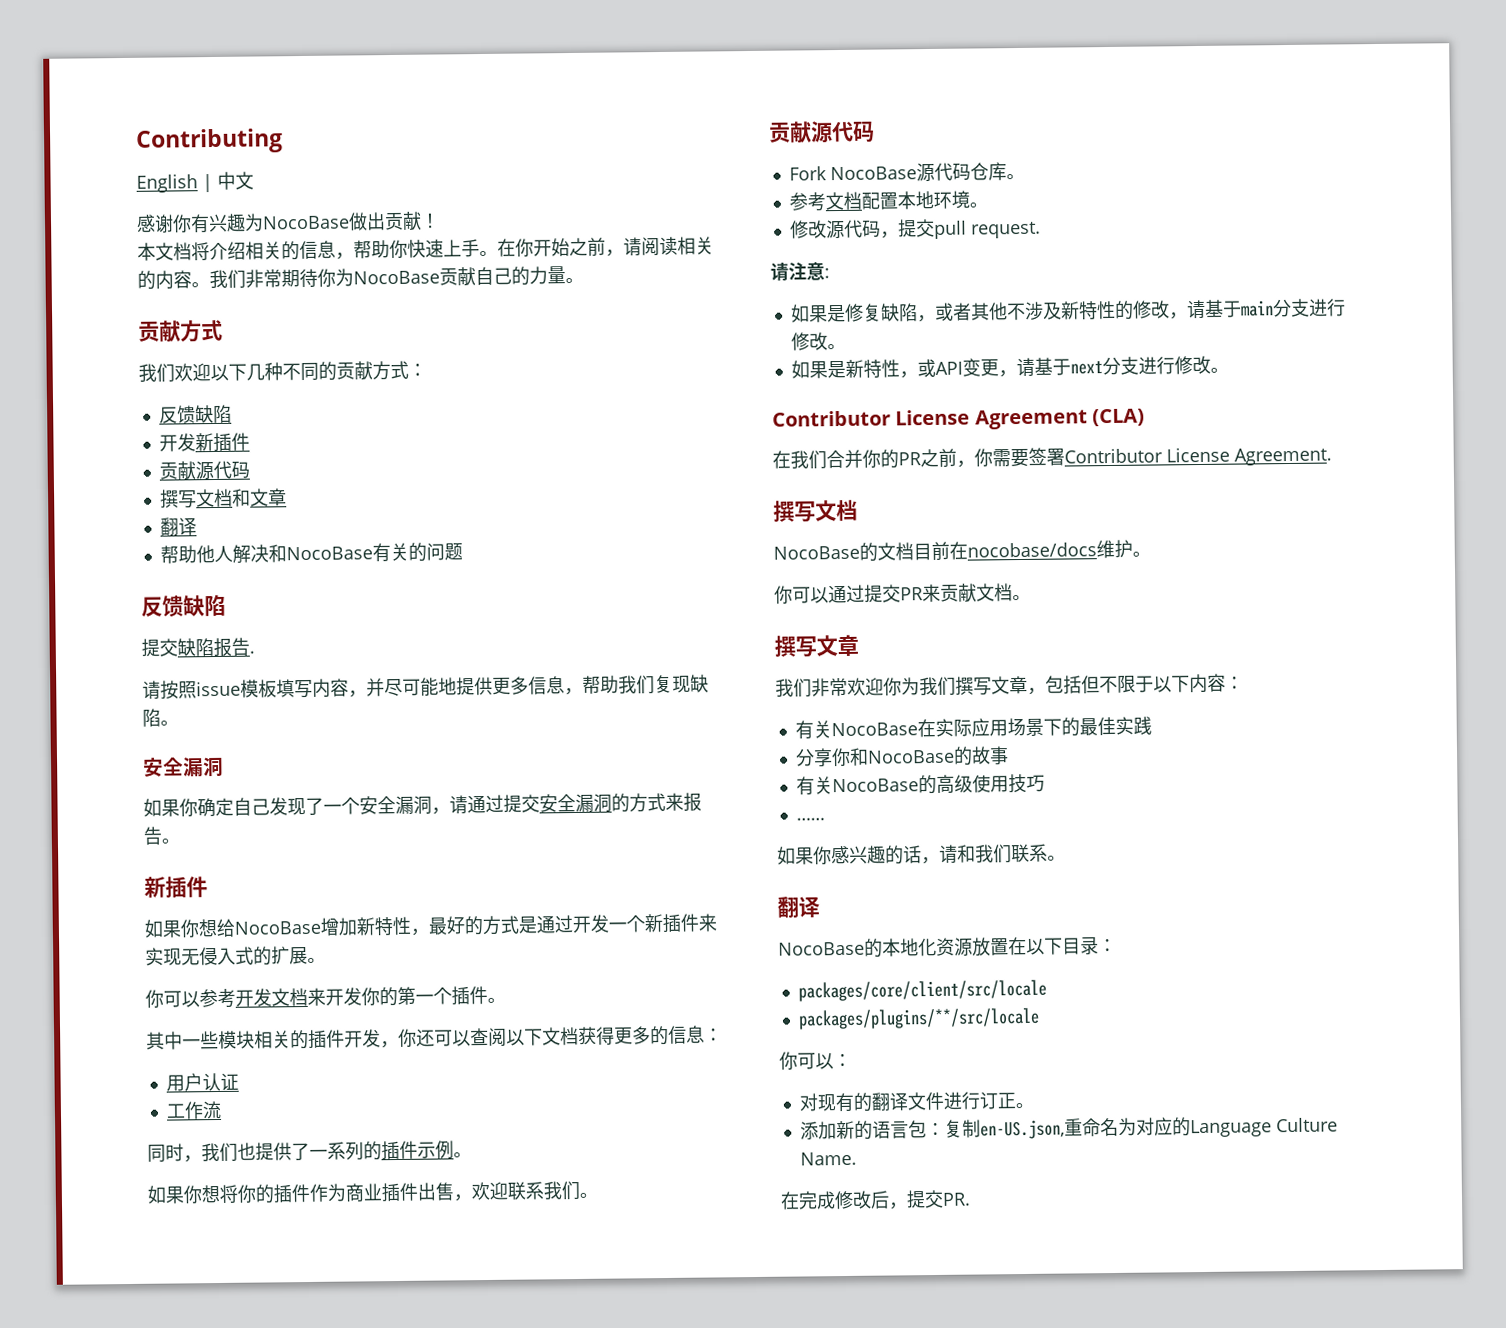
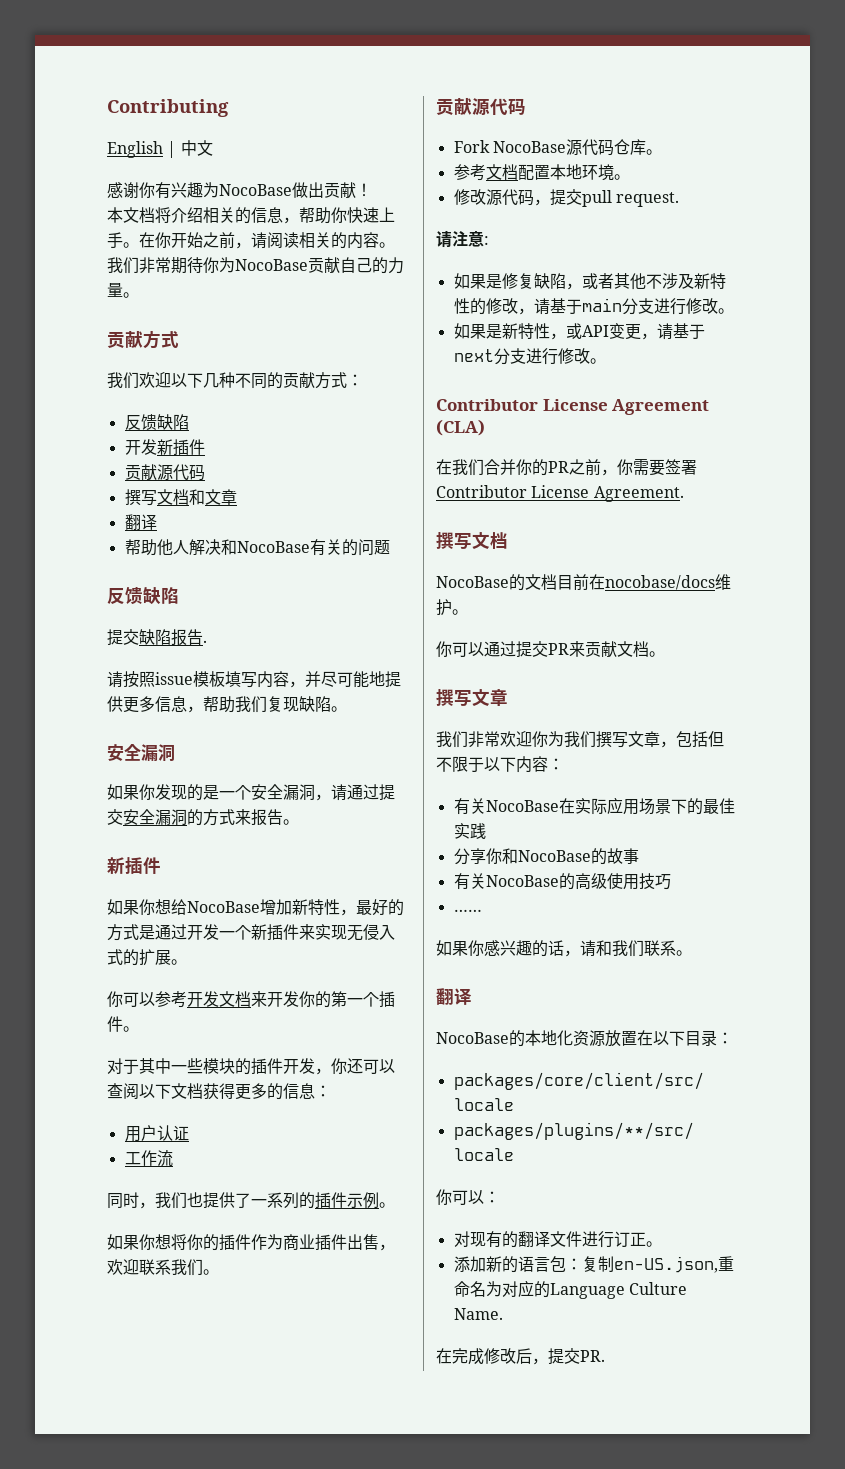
[197,797,324,818] 确定自己发现了 -> [155,784,219,801] 发现的是
(506, 1000) none -> [107,1058,139,1074] 对于
[254,1030,291,1049] 相关 -> (235, 1066) none

